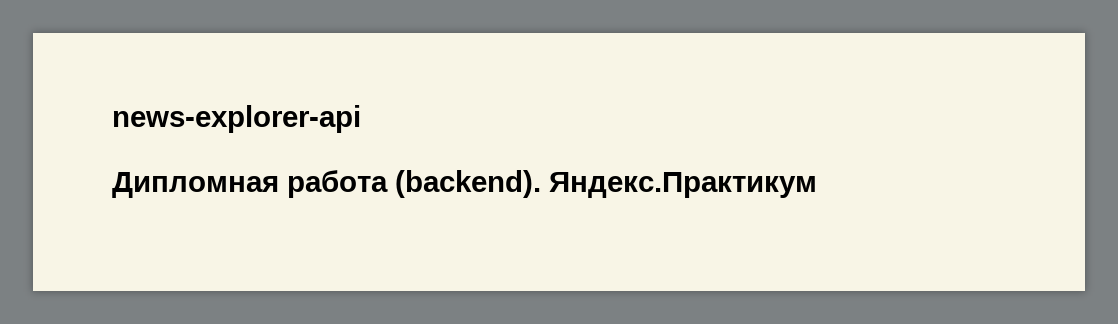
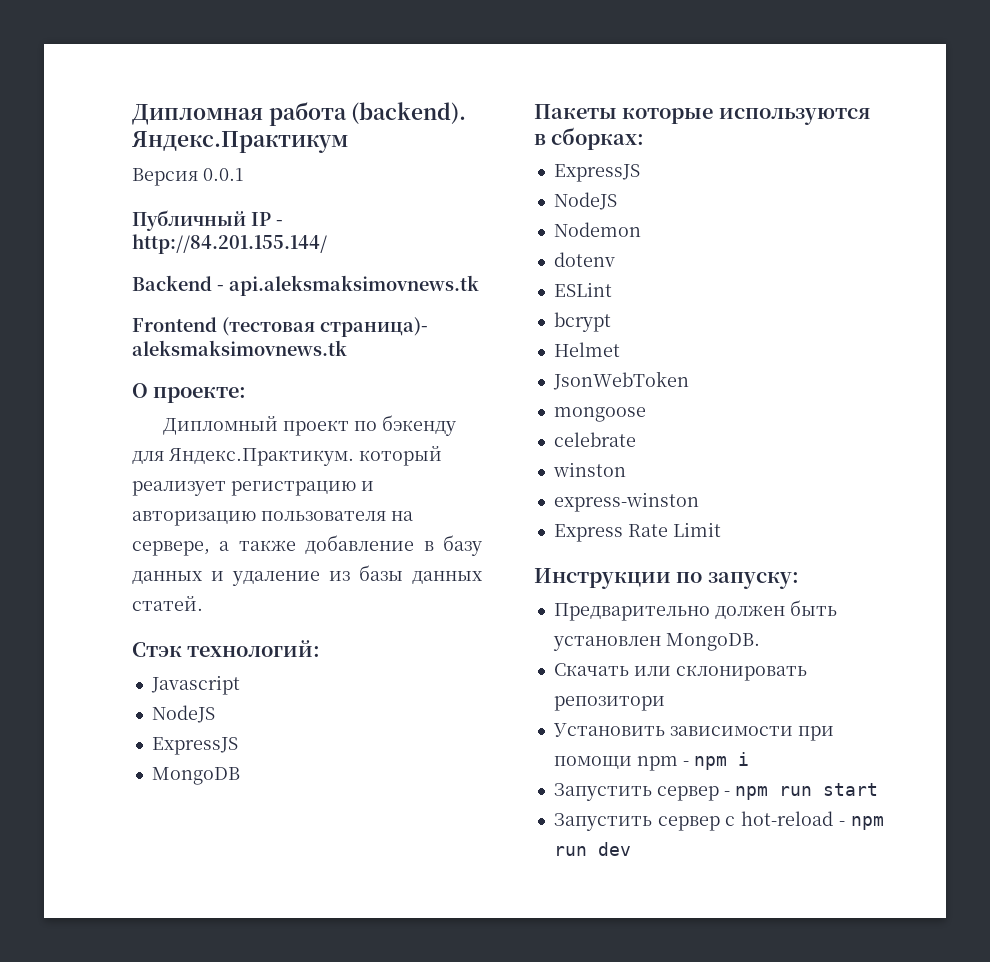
[112,105,361,133] news-explorer-api // -> (132, 114) none
(817, 185) none -> [132,168,243,186] [132,210,283,231] [132,234,327,254] [132,275,479,296] [132,317,428,337] [132,340,347,356] [132,383,247,403] [162,415,456,436] [132,446,442,466] [132,481,374,496] [132,511,413,526] [132,535,482,556] [132,565,482,586] [132,596,203,611] [132,640,321,657] [150,675,240,695] [151,705,215,723] [151,737,238,755] [151,767,240,785] [534,104,870,125] [534,127,645,150] [553,164,640,182] [553,192,617,210] [553,222,641,237] [553,252,615,267] [553,282,612,297] [553,312,611,332] [553,342,620,357] [552,371,689,390] [553,407,646,422] [553,432,636,447] [552,462,626,477] [553,492,699,512] [553,522,721,542] [534,568,799,589] [553,600,837,621] [552,633,760,651] [553,663,807,681] [553,696,665,711] [552,723,834,741] [553,752,749,771] [553,783,878,801] [553,811,884,831] [553,842,631,856] // Версия 0.0.1 // Публичный IP - http://84.201.155.144/ // Backend - api.aleksmaksimovnews.tk // Frontend (тестовая страница)- aleksmaksimovnews.tk // О проекте: // Дипломный проект по бэкенду для Яндекс.Практикум. который реализует регистрацию и авторизацию пользователя на сервере, а также добавление в базу данных и удаление из базы данных статей. // Стэк технологий: // Javascript // NodeJS // ExpressJS // MongoDB // Пакеты которые используются в сборках: // ExpressJS // NodeJS // Nodemon // dotenv // ESLint // bcrypt // Helmet // JsonWebToken // mongoose // celebrate // winston // express-winston // Express Rate Limit // Инструкции по запуску: // Предварительно должен быть установлен MongoDB. // Скачать или склонировать репозитори // Установить зависимости при помощи npm - npm i // Запустить сервер - npm run start // Запустить сервер с hot-reload - npm run dev

